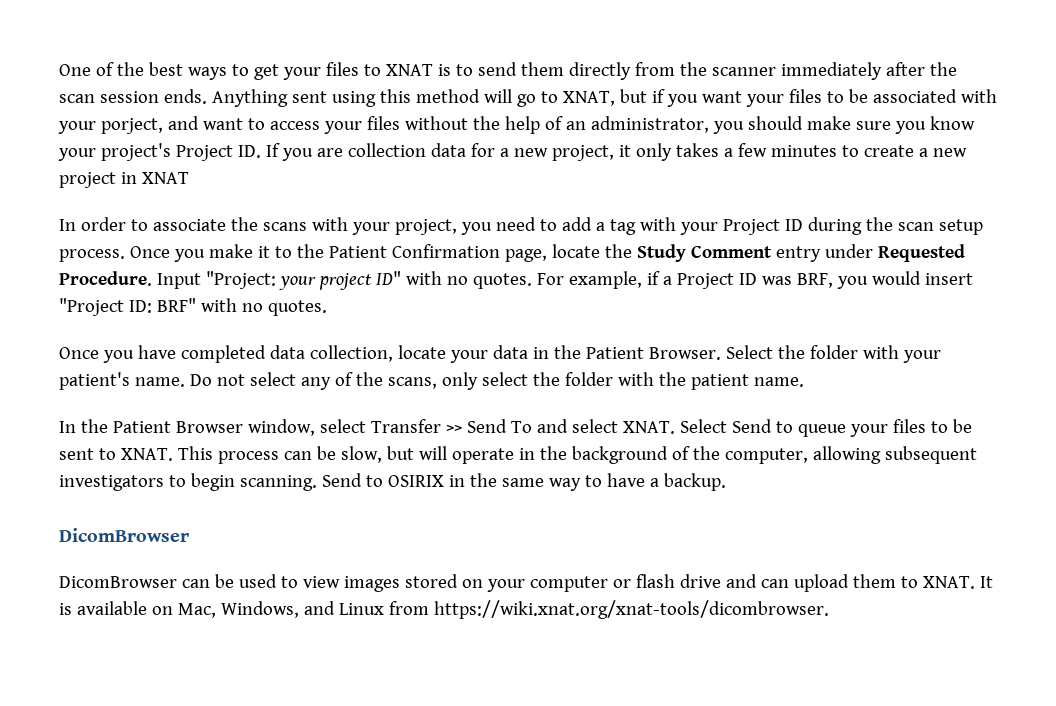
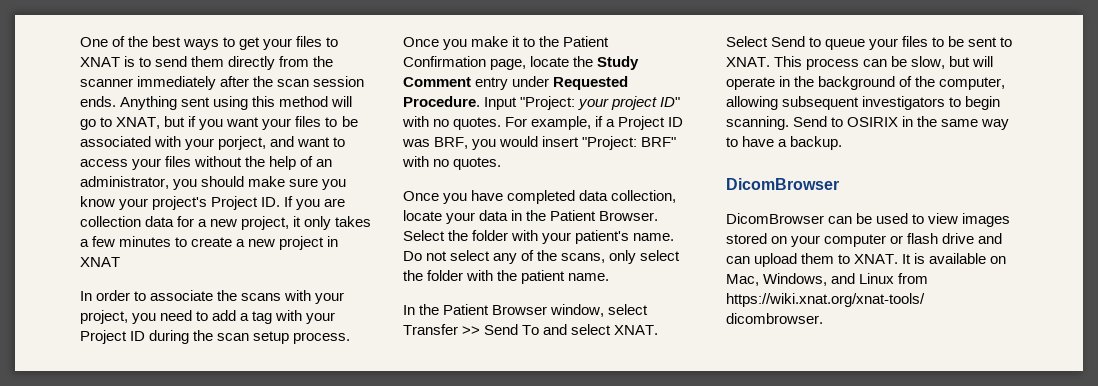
[59,298,152,316] "Project ID: -> [582,136,638,150] "Project:

